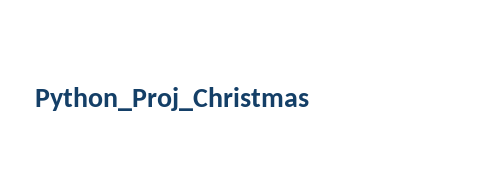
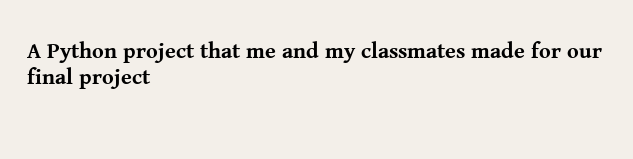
[35,87,309,111] Python_Proj_Christmas -> [27,41,602,63] [27,67,151,89] A Python project that me and my classmates made for our final project

